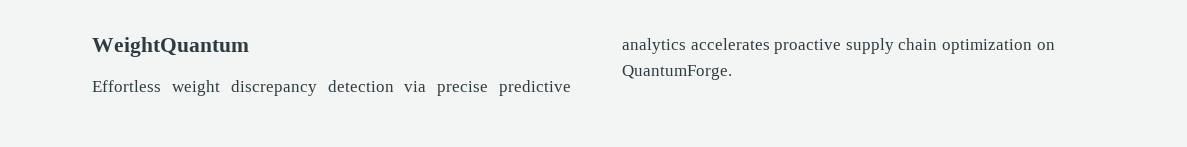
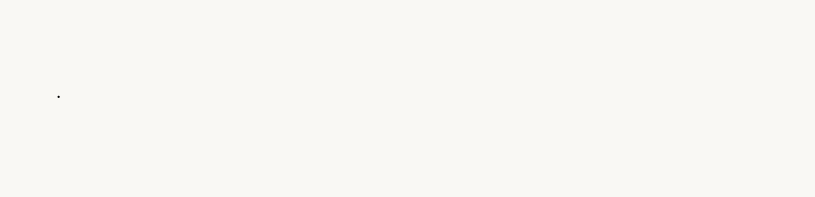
[92,37,249,57] [92,80,571,96] [622,38,1055,54] [622,65,732,80] WeightQuantum // Effortless weight discrepancy detection via precise predictive analytics accelerates proactive supply chain optimization on QuantumForge. -> [56,95,61,98] .

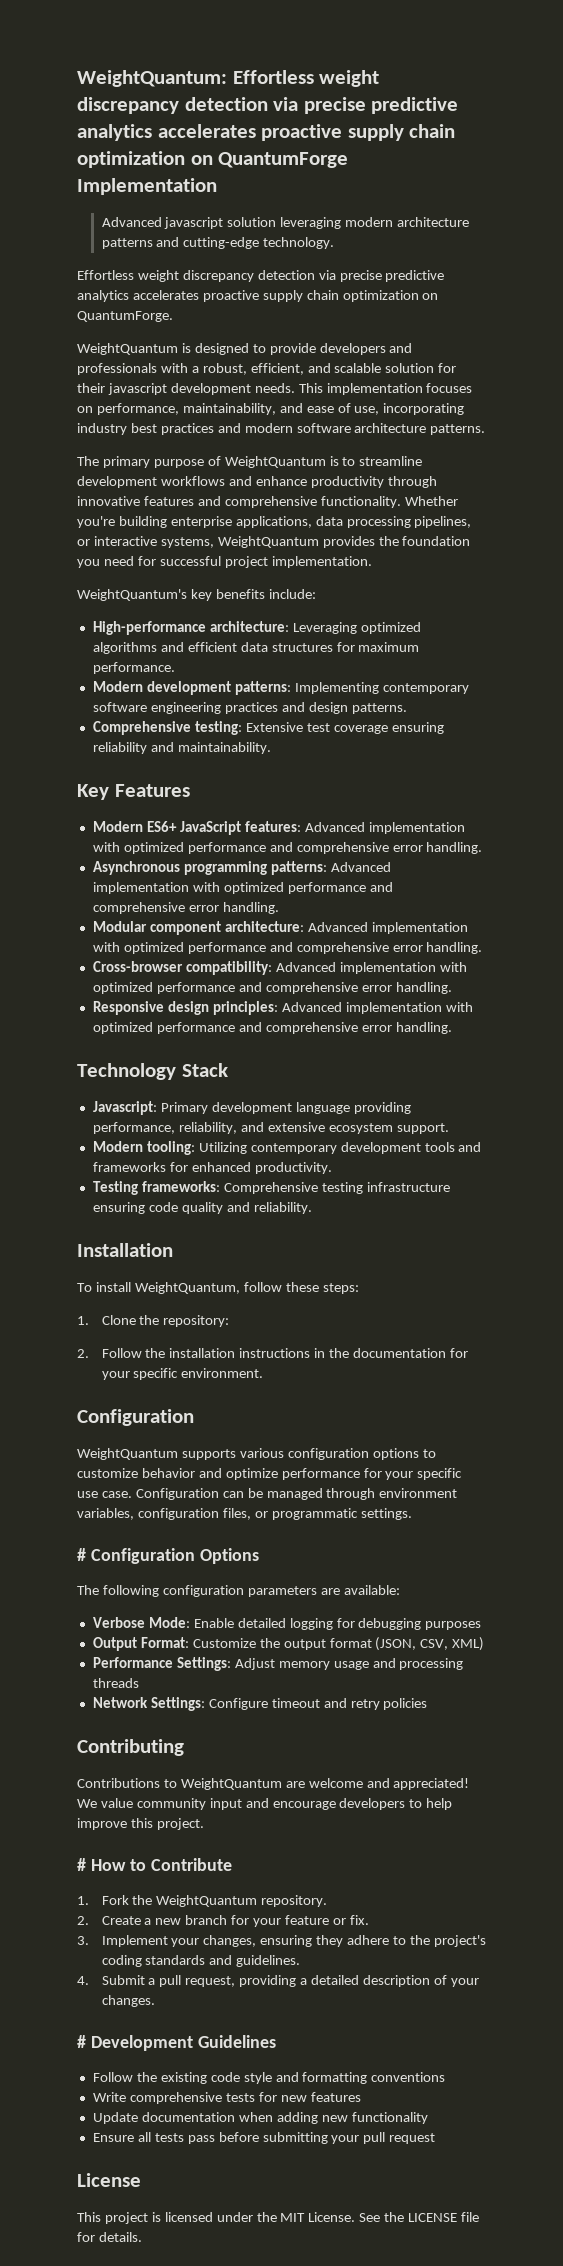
[56,95,61,98] . -> [77,70,380,87] [77,97,459,114] [77,124,456,141] [77,151,349,168] [77,178,217,195] [101,217,470,229] [101,237,335,249] [77,270,445,282] [77,290,439,302] [77,311,173,322] [77,343,413,355] [77,363,457,375] [77,383,473,395] [77,403,465,415] [77,423,486,435] [77,456,423,468] [77,476,437,488] [77,496,458,508] [77,516,472,528] [77,536,471,548] [77,556,372,568] [77,589,316,601] [92,621,421,635] [92,642,420,654] [92,662,175,674] [92,681,469,695] [92,702,407,714] [92,721,444,735] [92,742,271,754] [77,784,190,800] [92,821,465,835] [92,842,483,854] [92,861,391,875] [92,882,393,894] [92,902,279,914] [92,921,468,935] [92,942,483,954] [92,961,467,975] [92,982,452,994] [92,1001,473,1015] [92,1022,452,1034] [77,1063,228,1080] [92,1101,411,1115] [92,1122,449,1134] [92,1141,482,1155] [92,1162,332,1174] [92,1181,450,1195] [92,1202,312,1214] [77,1243,173,1257] [77,1282,359,1294] [77,1315,230,1327] [77,1348,468,1358] [101,1368,264,1380] [77,1409,194,1426] [77,1448,436,1460] [77,1468,463,1480] [77,1488,458,1500] [77,1508,412,1520] [77,1548,259,1564] [77,1585,400,1597] [92,1617,482,1630] [92,1637,485,1651] [92,1657,464,1671] [92,1678,139,1688] [92,1697,428,1711] [77,1739,184,1756] [77,1778,470,1790] [77,1798,453,1810] [77,1818,204,1830] [77,1858,232,1871] [77,1895,328,1907] [77,1915,369,1927] [77,1935,486,1947] [101,1955,301,1967] [77,1975,479,1987] [101,1995,155,2007] [77,2035,276,2051] [92,2072,446,2084] [92,2092,361,2104] [92,2112,428,2124] [92,2132,436,2144] [77,2173,141,2187] [77,2212,480,2224] [77,2232,142,2242] WeightQuantum: Effortless weight discrepancy detection via precise predictive analytics accelerates proactive supply chain optimization on QuantumForge Implementation // Advanced javascript solution leveraging modern architecture patterns and cutting-edge technology. // Effortless weight discrepancy detection via precise predictive analytics accelerates proactive supply chain optimization on QuantumForge. // WeightQuantum is designed to provide developers and professionals with a robust, efficient, and scalable solution for their javascript development needs. This implementation focuses on performance, maintainability, and ease of use, incorporating industry best practices and modern software architecture patterns. // The primary purpose of WeightQuantum is to streamline development workflows and enhance productivity through innovative features and comprehensive functionality. Whether you're building enterprise applications, data processing pipelines, or interactive systems, WeightQuantum provides the foundation you need for successful project implementation. // WeightQuantum's key benefits include: // High-performance architecture: Leveraging optimized algorithms and efficient data structures for maximum performance. // Modern development patterns: Implementing contemporary software engineering practices and design patterns. // Comprehensive testing: Extensive test coverage ensuring reliability and maintainability. // Key Features // Modern ES6+ JavaScript features: Advanced implementation with optimized performance and comprehensive error handling. // Asynchronous programming patterns: Advanced implementation with optimized performance and comprehensive error handling. // Modular component architecture: Advanced implementation with optimized performance and comprehensive error handling. // Cross-browser compatibility: Advanced implementation with optimized performance and comprehensive error handling. // Responsive design principles: Advanced implementation with optimized performance and comprehensive error handling. // Technology Stack // Javascript: Primary development language providing performance, reliability, and extensive ecosystem support. // Modern tooling: Utilizing contemporary development tools and frameworks for enhanced productivity. // Testing frameworks: Comprehensive testing infrastructure ensuring code quality and reliability. // Installation // To install WeightQuantum, follow these steps: // 1. Clone the repository: // 2. Follow the installation instructions in the documentation for your specific environment. // Configuration // WeightQuantum supports various configuration options to customize behavior and optimize performance for your specific use case. Configuration can be managed through environment variables, configuration files, or programmatic settings. // # Configuration Options // The following configuration parameters are available: // Verbose Mode: Enable detailed logging for debugging purposes // Output Format: Customize the output format (JSON, CSV, XML) // Performance Settings: Adjust memory usage and processing threads // Network Settings: Configure timeout and retry policies // Contributing // Contributions to WeightQuantum are welcome and appreciated! We value community input and encourage developers to help improve this project. // # How to Contribute // 1. Fork the WeightQuantum repository. // 2. Create a new branch for your feature or fix. // 3. Implement your changes, ensuring they adhere to the project's coding standards and guidelines. // 4. Submit a pull request, providing a detailed description of your changes. // # Development Guidelines // Follow the existing code style and formatting conventions // Write comprehensive tests for new features // Update documentation when adding new functionality // Ensure all tests pass before submitting your pull request // License // This project is licensed under the MIT License. See the LICENSE file for details.

